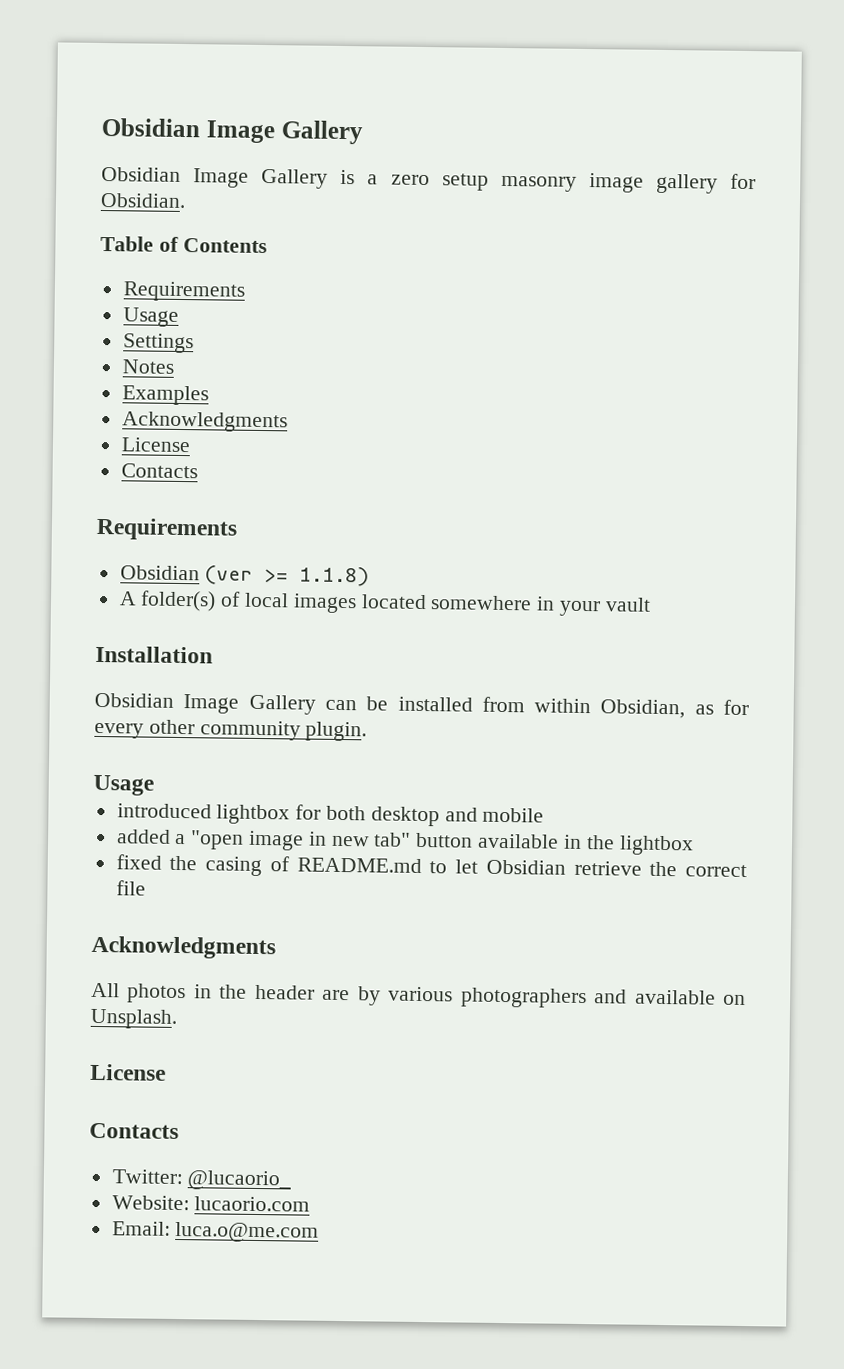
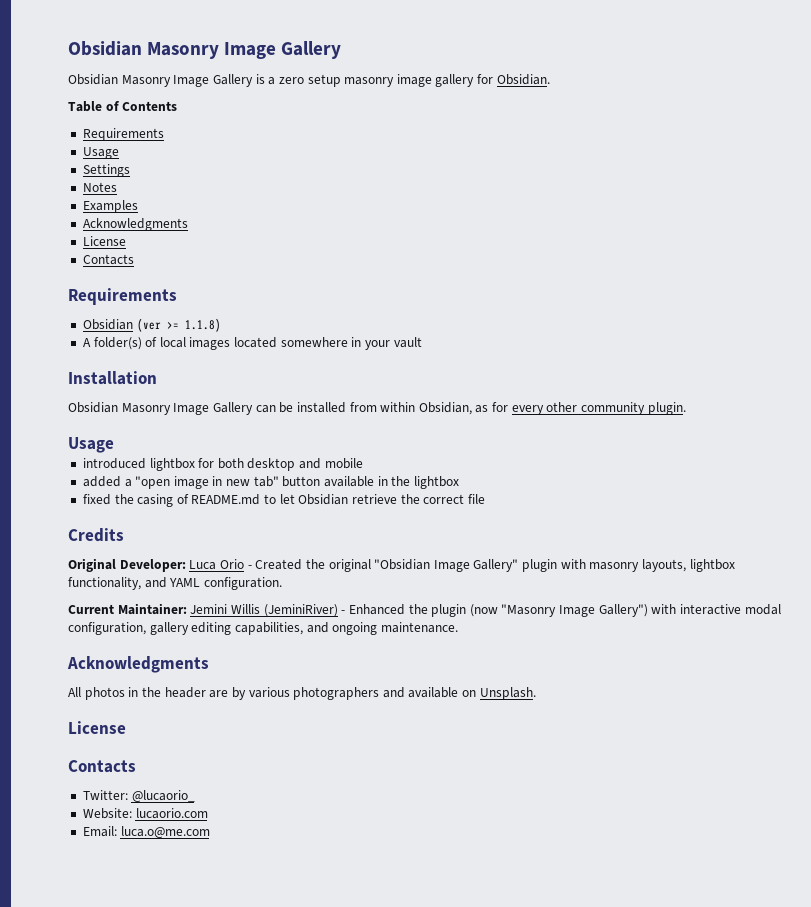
[101,117,200,138] Obsidian -> [68,41,220,59] Obsidian Masonry
(181, 174) none -> [121,75,171,87] Masonry
(174, 700) none -> [121,403,171,415] Masonry
(146, 888) none -> [68,528,124,542] [68,558,735,572] [68,577,282,590] [68,603,781,617] [68,622,458,635] // Credits // Original Developer: Luca Orio - Created the original "Obsidian Image Gallery" plugin with masonry layouts, lightbox functionality, and YAML configuration. // Current Maintainer: Jemini Willis (JeminiRiver) - Enhanced the plugin (now "Masonry Image Gallery") with interactive modal configuration, gallery editing capabilities, and ongoing maintenance.

